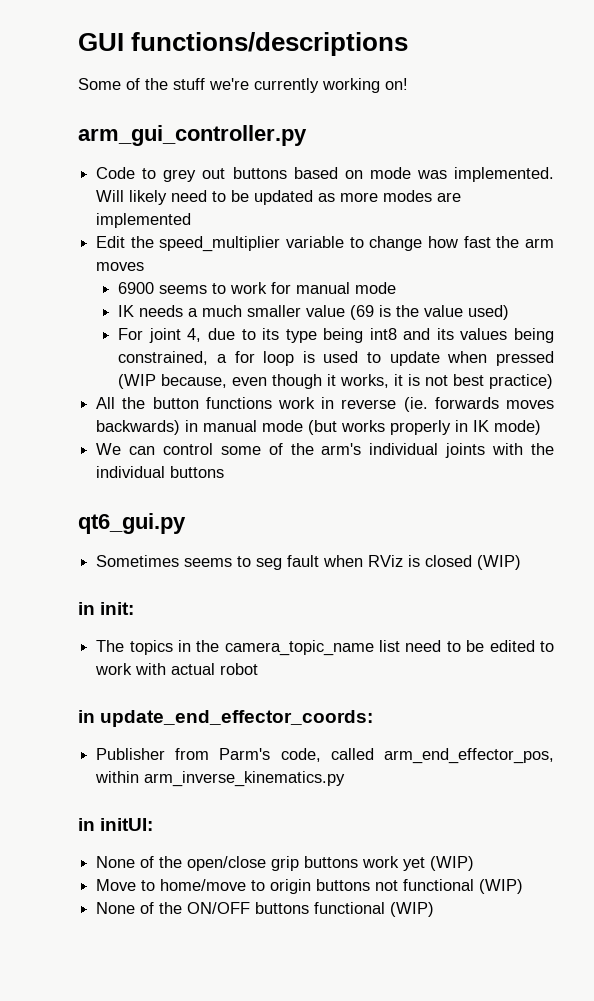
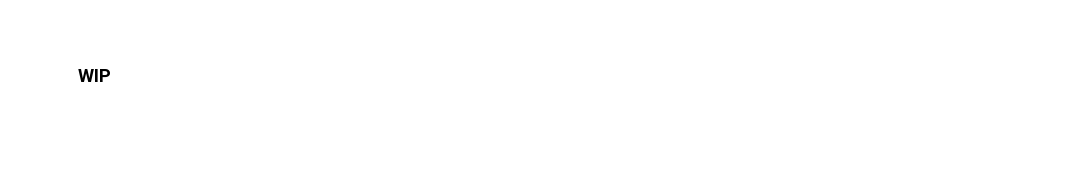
[78,32,409,56] [78,78,408,93] [78,125,307,146] [96,167,554,182] [96,190,462,205] [96,213,192,228] [96,236,554,252] [96,262,145,271] [118,282,397,294] [118,305,510,320] [118,328,554,343] [118,351,555,366] [118,374,554,389] [96,397,555,412] [96,420,542,435] [96,443,554,458] [96,466,225,478] [78,513,186,534] [96,555,522,570] [78,602,135,615] [96,640,554,656] [95,663,259,675] [78,710,374,727] [96,748,554,764] [95,771,346,787] [78,818,154,831] [96,856,475,871] [96,879,524,894] [96,902,435,917] GUI functions/descriptions // Some of the stuff we're currently working on! // arm_gui_controller.py // Code to grey out buttons based on mode was implemented. Will likely need to be updated as more modes are implemented // Edit the speed_multiplier variable to change how fast the arm moves // 6900 seems to work for manual mode // IK needs a much smaller value (69 is the value used) // For joint 4, due to its type being int8 and its values being constrained, a for loop is used to update when pressed (WIP because, even though it works, it is not best practice) // All the button functions work in reverse (ie. forwards moves backwards) in manual mode (but works properly in IK mode) // We can control some of the arm's individual joints with the individual buttons // qt6_gui.py // Sometimes seems to seg fault when RViz is closed (WIP) // in init: // The topics in the camera_topic_name list need to be edited to work with actual robot // in update_end_effector_coords: // Publisher from Parm's code, called arm_end_effector_pos, within arm_inverse_kinematics.py // in initUI: // None of the open/close grip buttons work yet (WIP) // Move to home/move to origin buttons not functional (WIP) // None of the ON/OFF buttons functional (WIP) -> [78,69,111,82] WIP

